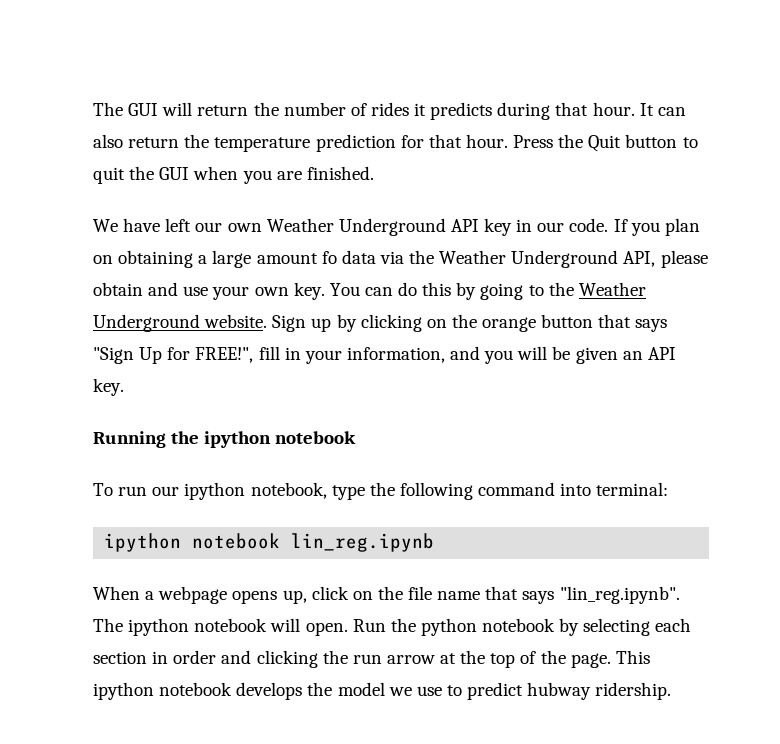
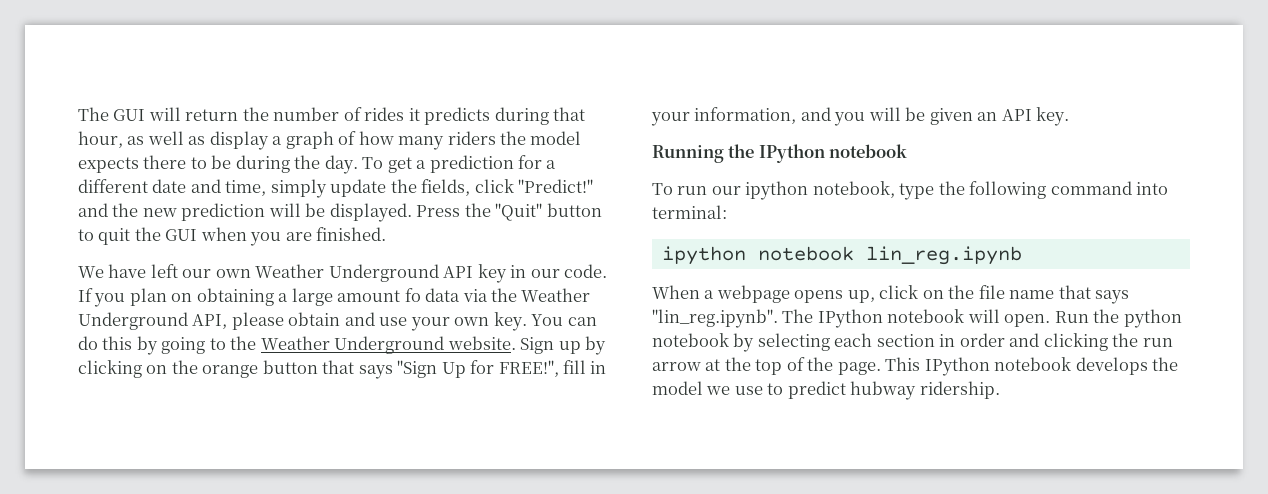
[592,102,686,116] [93,134,508,152] hour. It can also return the temperature prediction for that hour. -> [78,131,582,150] [78,155,557,174] [78,179,594,198] [78,203,412,222] hour, as well as display a graph of how many riders the model expects there to be during the day. To get a prediction for a different date and time, simply update the fields, click "Predict!" and the new prediction will be displayed.
[588,135,622,152] Quit -> [495,203,543,221] "Quit"
[204,431,272,448] ipython -> [758,144,825,163] IPython
[128,618,190,636] ipython -> [817,309,883,328] IPython
[93,682,154,700] ipython -> [924,357,990,376] IPython

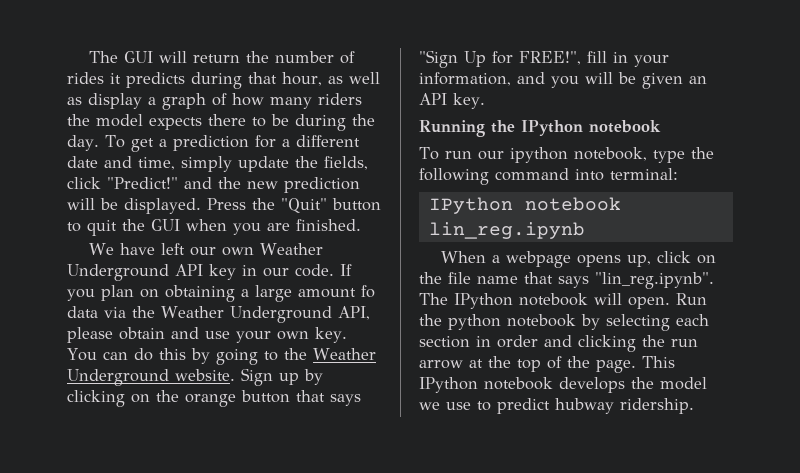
[661,246,746,265] ipython -> [428,197,513,214] IPython

